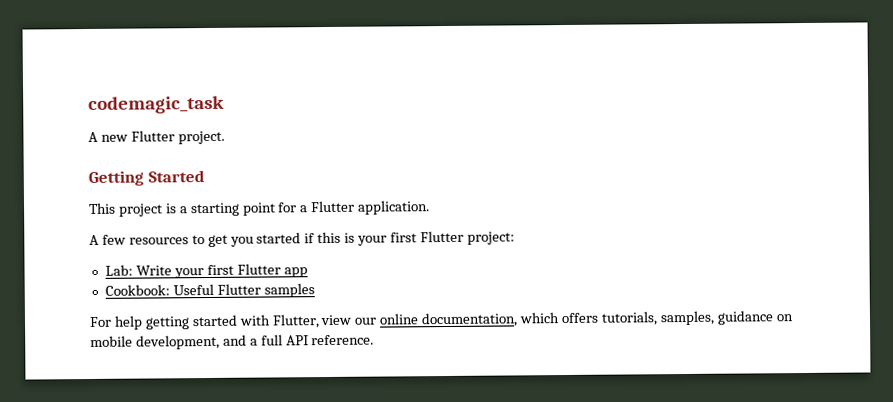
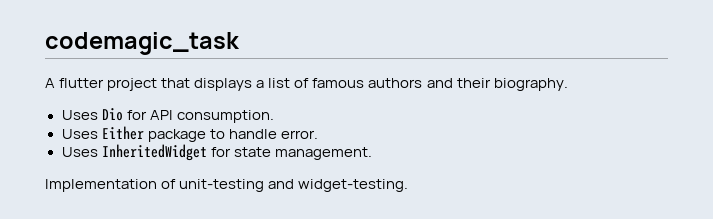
[100,130,225,145] [88,170,205,186] [89,200,431,217] [89,230,515,248] [104,263,308,279] [104,283,315,298] [89,310,794,330] [90,334,375,350] new Flutter project. // Getting Started // This project is a starting point for a Flutter application. // A few resources to get you started if this is your first Flutter project: // Lab: Write your first Flutter app // Cookbook: Useful Flutter samples // For help getting started with Flutter, view our online documentation, which offers tutorials, samples, guidance on mobile development, and a full API reference. -> [59,78,568,91] [61,108,274,123] [61,126,318,142] [61,144,372,161] [45,179,409,192] flutter project that displays a list of famous authors and their biography. // Uses Dio for API consumption. // Uses Either package to handle error. // Uses InheritedWidget for state management. // Implementation of unit-testing and widget-testing.

